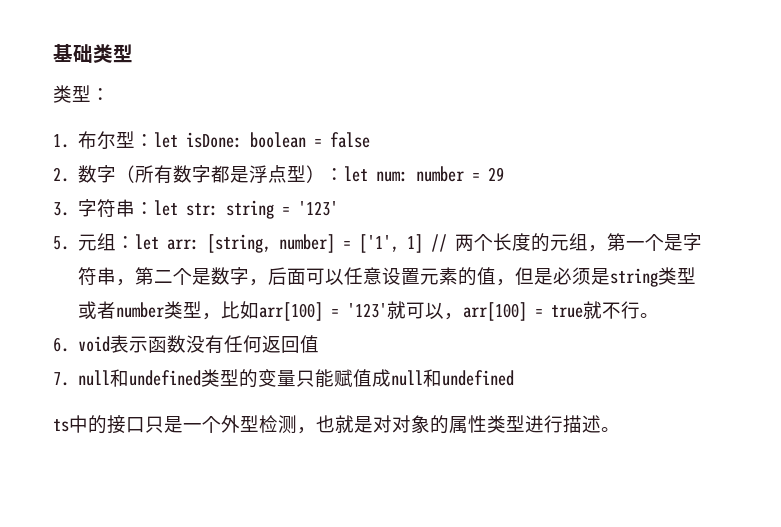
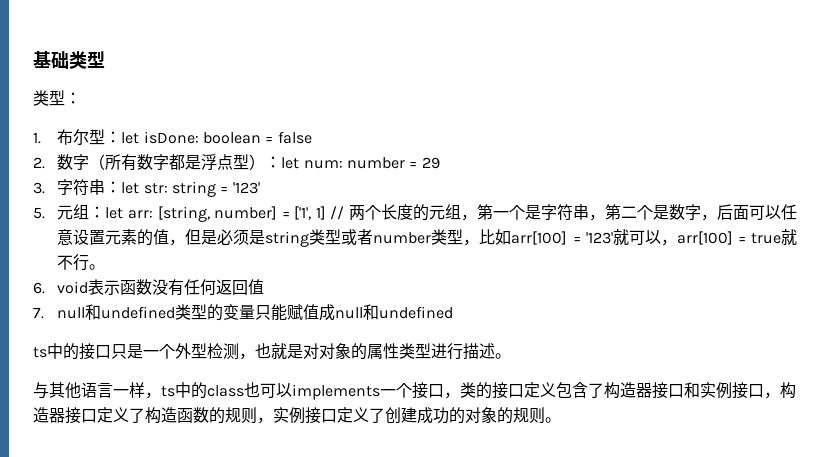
(620, 429) none -> [33,382,796,400] [33,407,561,424] // 与其他语言一样，ts中的class也可以implements一个接口，类的接口定义包含了构造器接口和实例接口，构造器接口定义了构造函数的规则，实例接口定义了创建成功的对象的规则。

